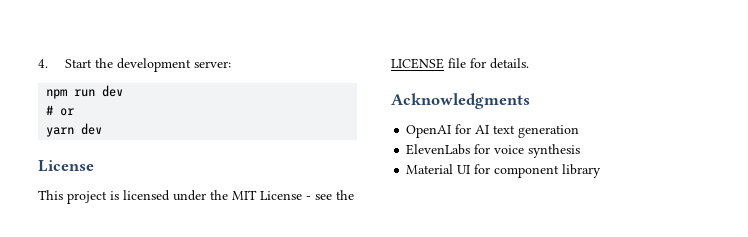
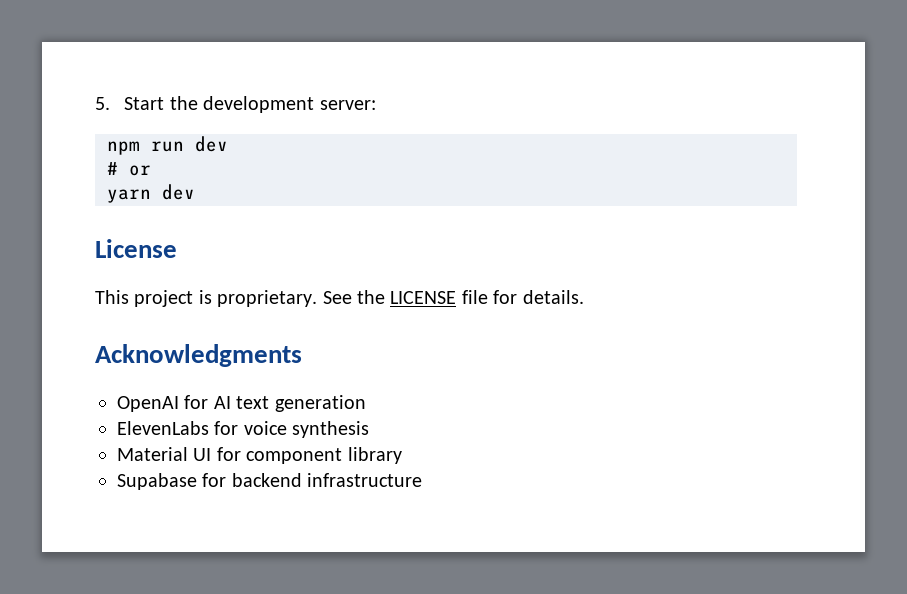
[38,59,48,68] 4. -> [95,97,110,110] 5.
[123,190,332,201] licensed under the MIT License - see -> [217,290,352,307] proprietary. See
(602, 171) none -> [117,473,423,490] // Supabase for backend infrastructure

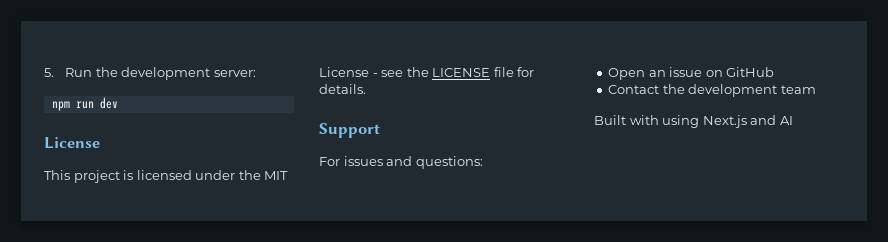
[124,97,165,110] Start -> [65,68,93,77] Run
[107,162,151,176] [107,184,195,203] // # or // yarn dev -> (118, 103) none
[217,290,352,307] proprietary. See -> [136,170,289,180] [319,67,404,77] licensed under the MIT License - see
[95,344,302,367] [117,395,366,412] [117,421,370,438] [117,447,402,464] [117,473,423,490] Acknowledgments // OpenAI for AI text generation // ElevenLabs for voice synthesis // Material UI for component library // Supabase for backend infrastructure -> [319,123,380,138] [319,156,483,169] [608,67,775,80] [608,84,816,97] [594,115,793,128] Support // For issues and questions: // Open an issue on GitHub // Contact the development team // Built with using Next.js and AI

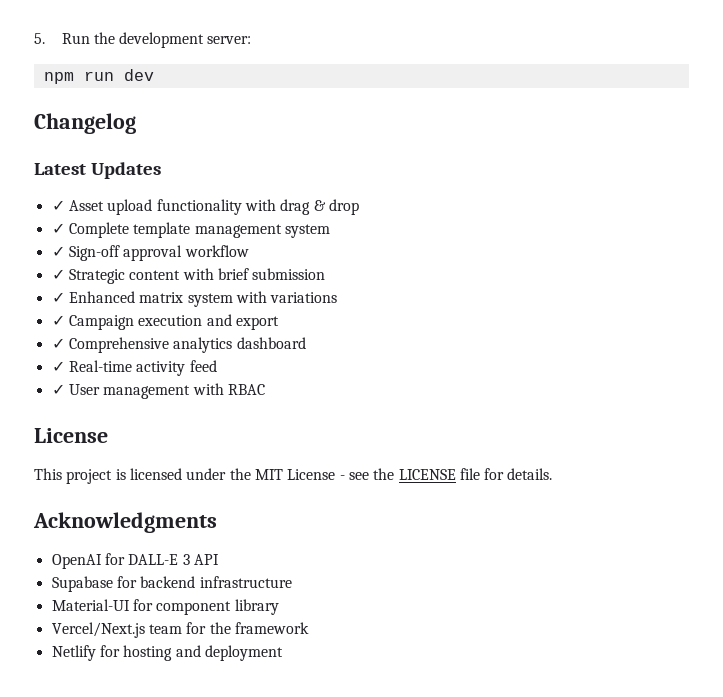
(118, 103) none -> [34,113,136,134] [34,162,161,179] [51,199,359,215] [51,222,330,238] [51,245,249,261] [51,268,326,284] [51,291,338,307] [51,314,279,330] [51,337,306,353] [51,360,217,376] [51,383,265,399] // Changelog // Latest Updates // ✓ Asset upload functionality with drag & drop // ✓ Complete template management system // ✓ Sign-off approval workflow // ✓ Strategic content with brief submission // ✓ Enhanced matrix system with variations // ✓ Campaign execution and export // ✓ Comprehensive analytics dashboard // ✓ Real-time activity feed // ✓ User management with RBAC
[319,123,380,138] [319,156,483,169] [608,67,775,80] [608,84,816,97] [594,115,793,128] Support // For issues and questions: // Open an issue on GitHub // Contact the development team // Built with using Next.js and AI -> [33,512,217,533] [51,553,219,569] [51,576,292,592] [51,599,279,615] [51,622,309,638] [51,645,283,661] Acknowledgments // OpenAI for DALL-E 3 API // Supabase for backend infrastructure // Material-UI for component library // Vercel/Next.js team for the framework // Netlify for hosting and deployment

